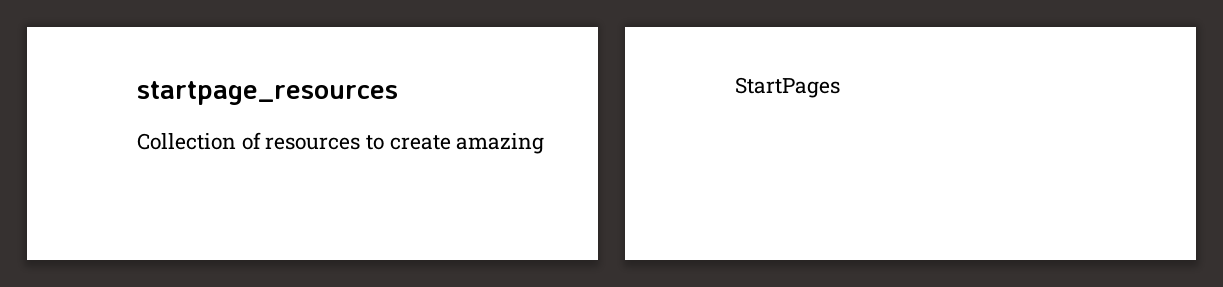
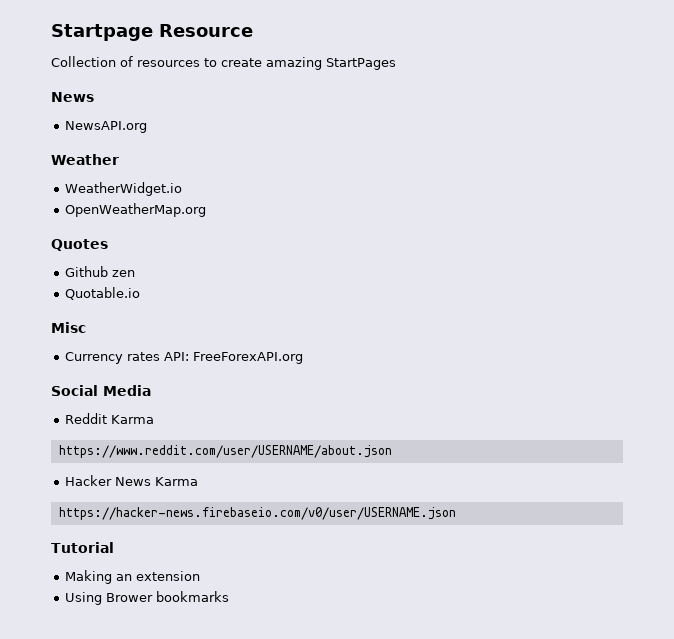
[137,81,398,105] startpage_resources -> [51,24,253,41] Startpage Resource
(840, 87) none -> [51,92,94,102] [64,121,147,133] [51,154,119,165] [64,182,182,196] [64,203,206,217] [51,239,108,251] [64,266,135,277] [64,287,140,300] [51,322,86,333] [64,352,303,364] [51,385,151,396] [64,413,154,424] [58,445,392,458] [64,475,198,486] [58,507,456,520] [51,542,114,553] [64,570,200,584] [64,591,229,605] // News // NewsAPI.org // Weather // WeatherWidget.io // OpenWeatherMap.org // Quotes // Github zen // Quotable.io // Misc // Currency rates API: FreeForexAPI.org // Social Media // Reddit Karma // https://www.reddit.com/user/USERNAME/about.json // Hacker News Karma // https://hacker-news.firebaseio.com/v0/user/USERNAME.json // Tutorial // Making an extension // Using Brower bookmarks

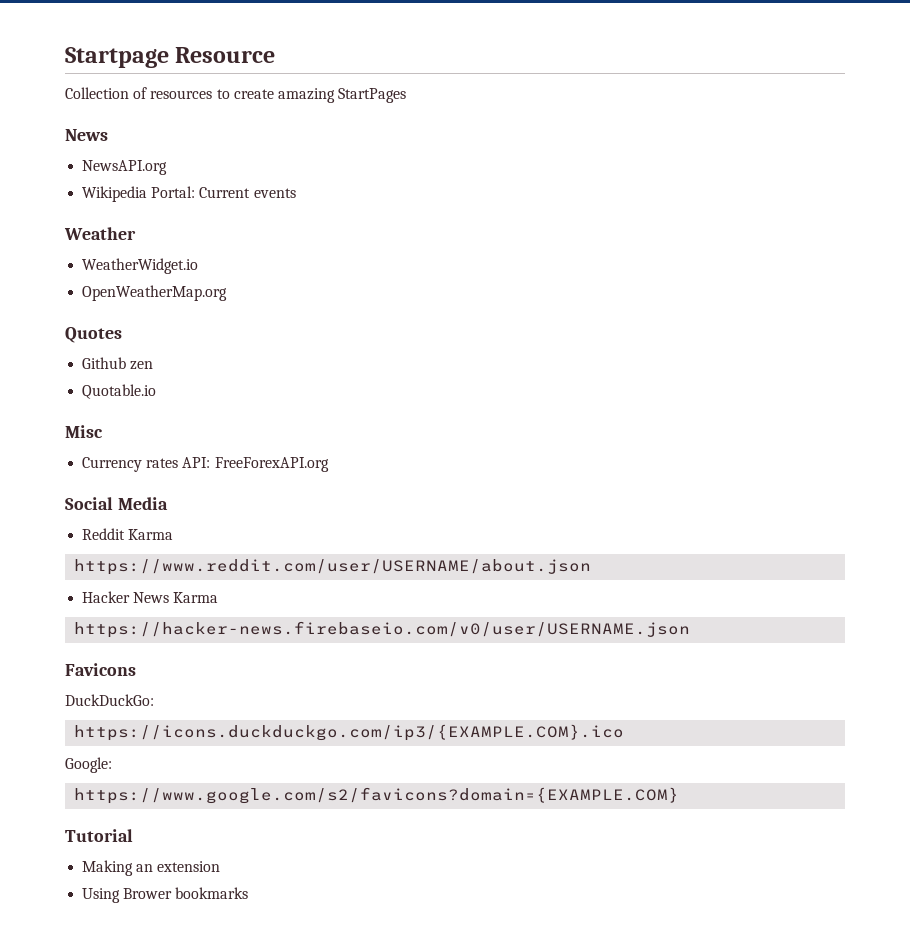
(147, 127) none -> [82,186,296,202] // Wikipedia Portal: Current events
(456, 513) none -> [65,663,136,676] [65,694,154,706] [74,724,625,741] [65,757,112,773] [74,787,680,804] // Favicons // DuckDuckGo: // https://icons.duckduckgo.com/ip3/{EXAMPLE.COM}.ico // Google: // https://www.google.com/s2/favicons?domain={EXAMPLE.COM}

